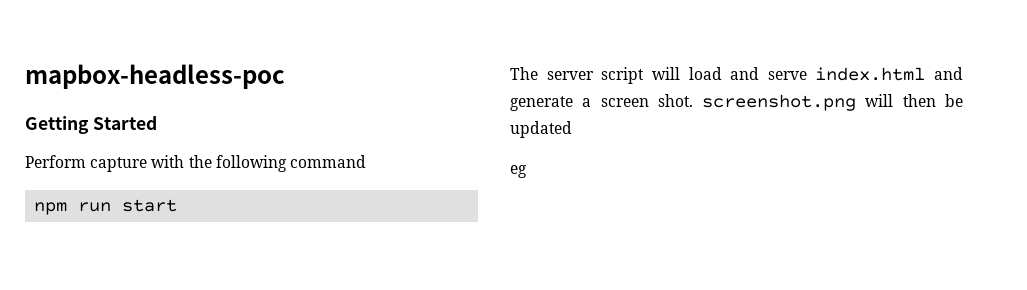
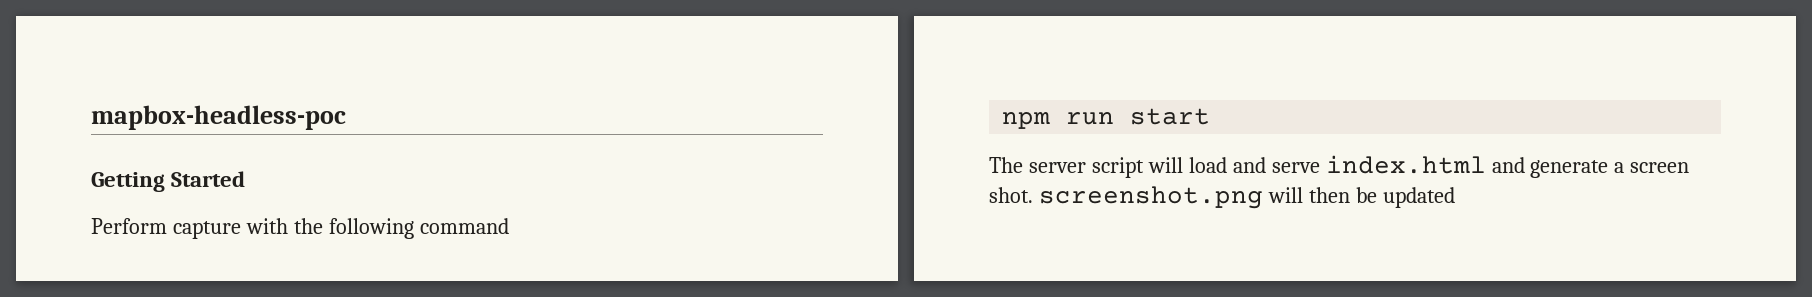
[510,165,527,178] // eg -> (1455, 197) none

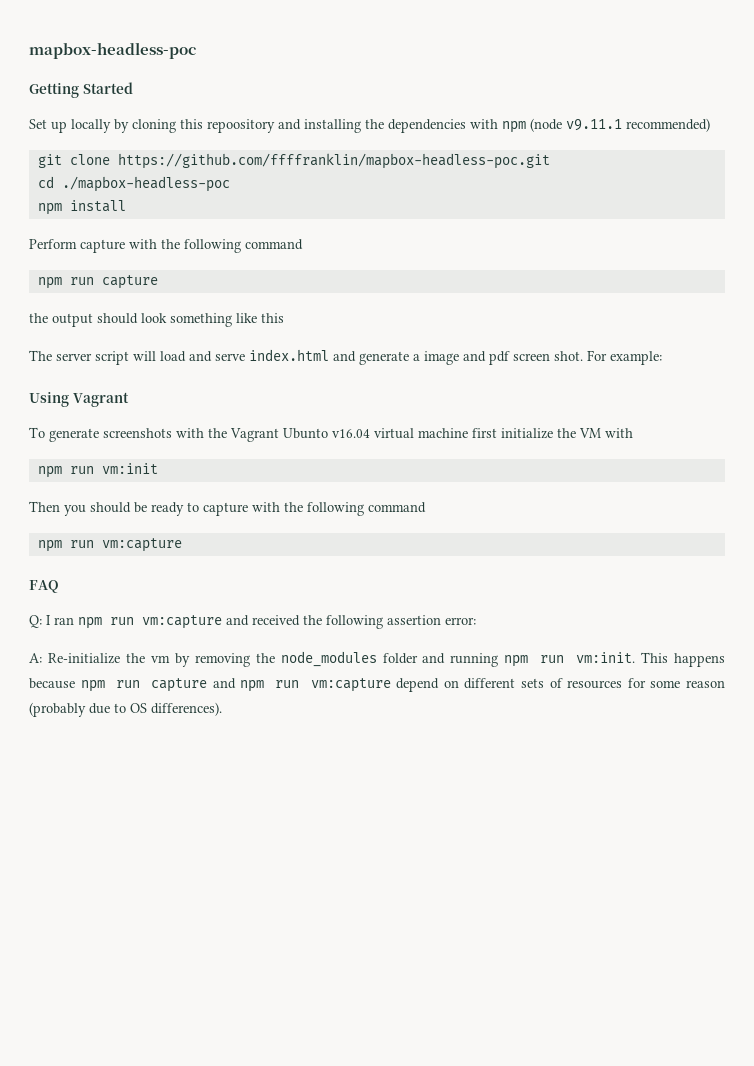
(246, 179) none -> [29,118,710,133] [37,153,550,169] [37,176,230,192] [37,200,126,215] // Set up locally by cloning this repoository and installing the dependencies with npm (node v9.11.1 recommended) // git clone https://github.com/ffffranklin/mapbox-headless-poc.git // cd ./mapbox-headless-poc // npm install
[1130,108,1211,125] start -> [101,275,158,289] [29,313,284,327] capture // the output should look something like this
[1630,162,1690,173] [989,186,1455,209] screen shot. screenshot.png will then be updated -> [424,350,662,365] [29,392,129,407] [29,427,633,442] [37,463,158,478] [29,501,426,516] [37,538,182,552] [29,580,59,593] [29,615,476,629] [29,651,726,667] [29,678,726,692] [29,702,222,717] image and pdf screen shot. For example: // Using Vagrant // To generate screenshots with the Vagrant Ubunto v16.04 virtual machine first initialize the VM with // npm run vm:init // Then you should be ready to capture with the following command // npm run vm:capture // FAQ // Q: I ran npm run vm:capture and received the following assertion error: // A: Re-initialize the vm by removing the node_modules folder and running npm run vm:init. This happens because npm run capture and npm run vm:capture depend on different sets of resources for some reason (probably due to OS differences).

